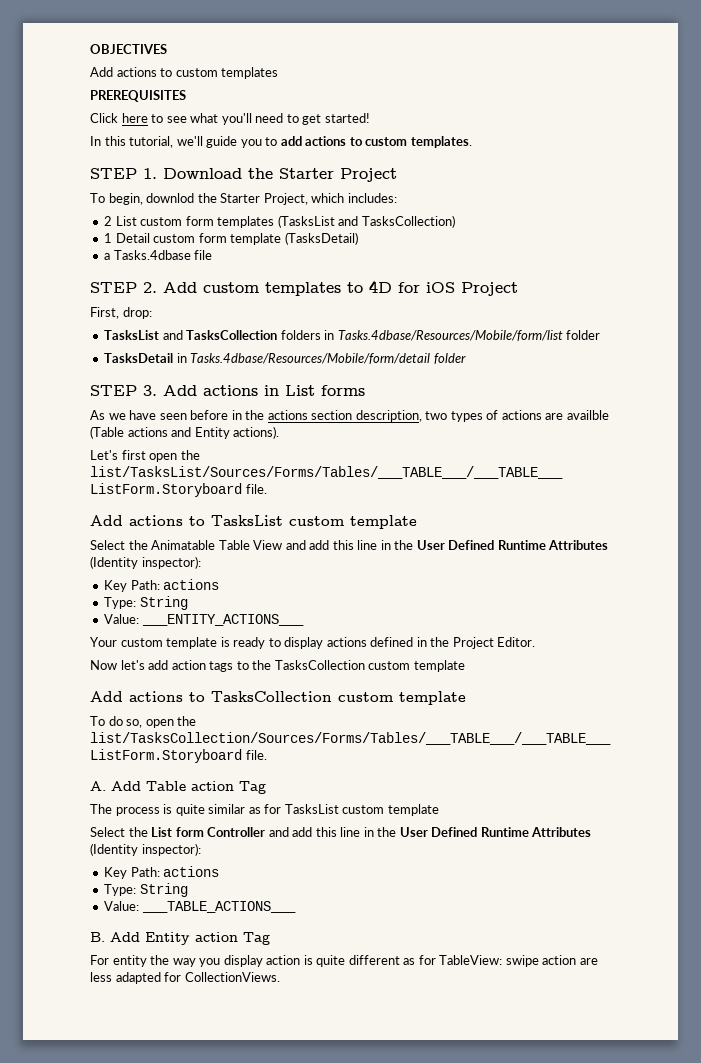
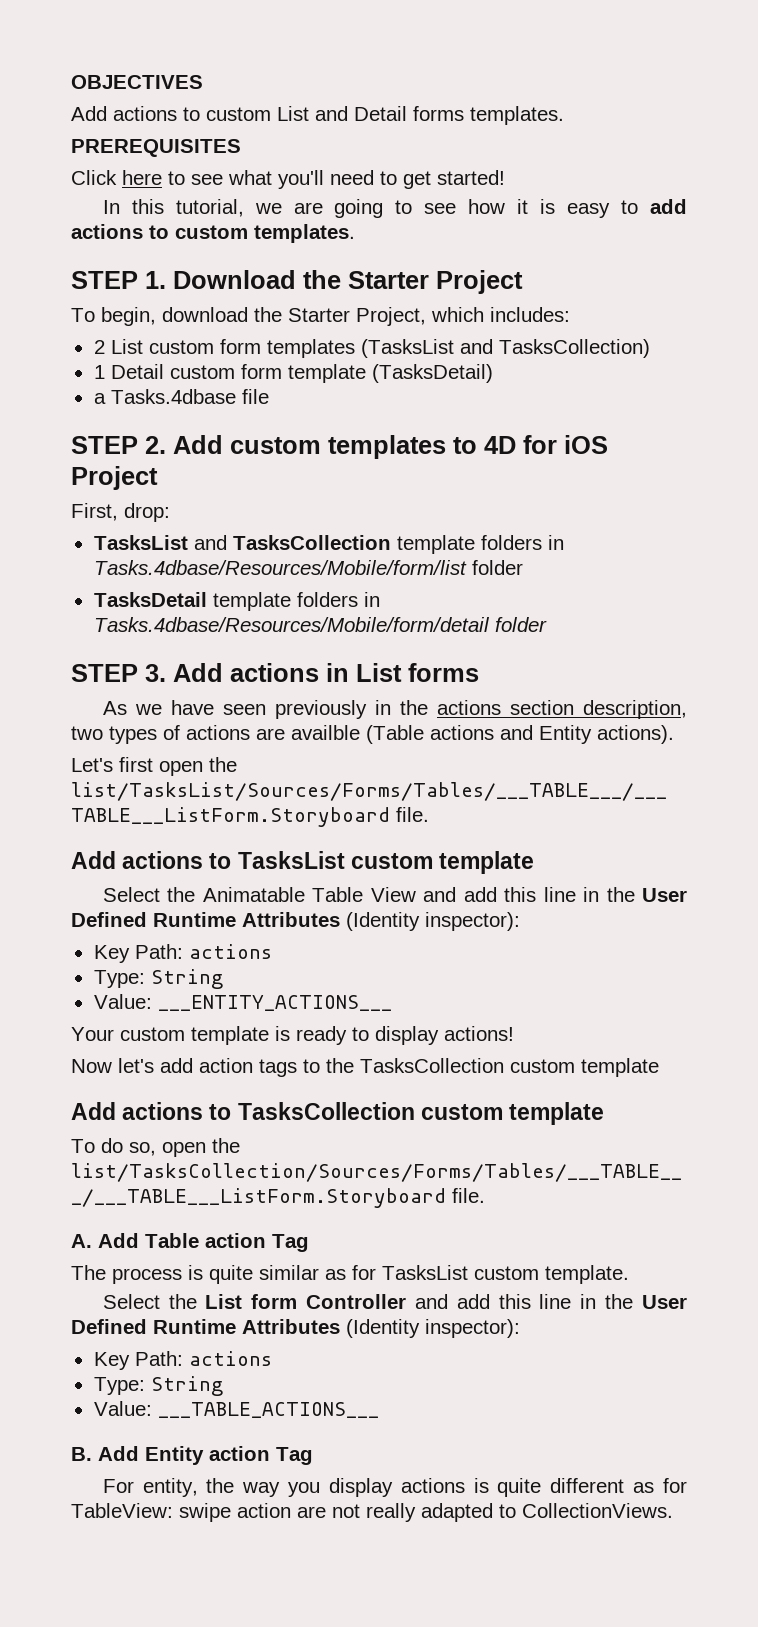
[221,67,279,79] templates -> [277,106,564,125] List and Detail forms templates.
[176,136,262,148] we'll guide you -> [254,199,611,218] we are going to see how it is easy
[146,193,195,203] downlod -> [162,307,248,322] download
(278, 335) none -> [396,535,475,554] template
(174, 358) none -> [212,592,358,611] template folders
[190,410,229,420] before -> [274,700,367,719] previously
[326,637,536,649] actions defined in the Project Editor. -> [444,1026,514,1041] actions!
[387,804,439,816] template -> [545,1265,629,1284] template.
[112,955,147,967] entity -> [142,1478,198,1497] entity,
[266,955,301,965] action -> [400,1478,465,1493] actions
[90,972,182,984] less adapted for -> [332,1503,516,1522] not really adapted to

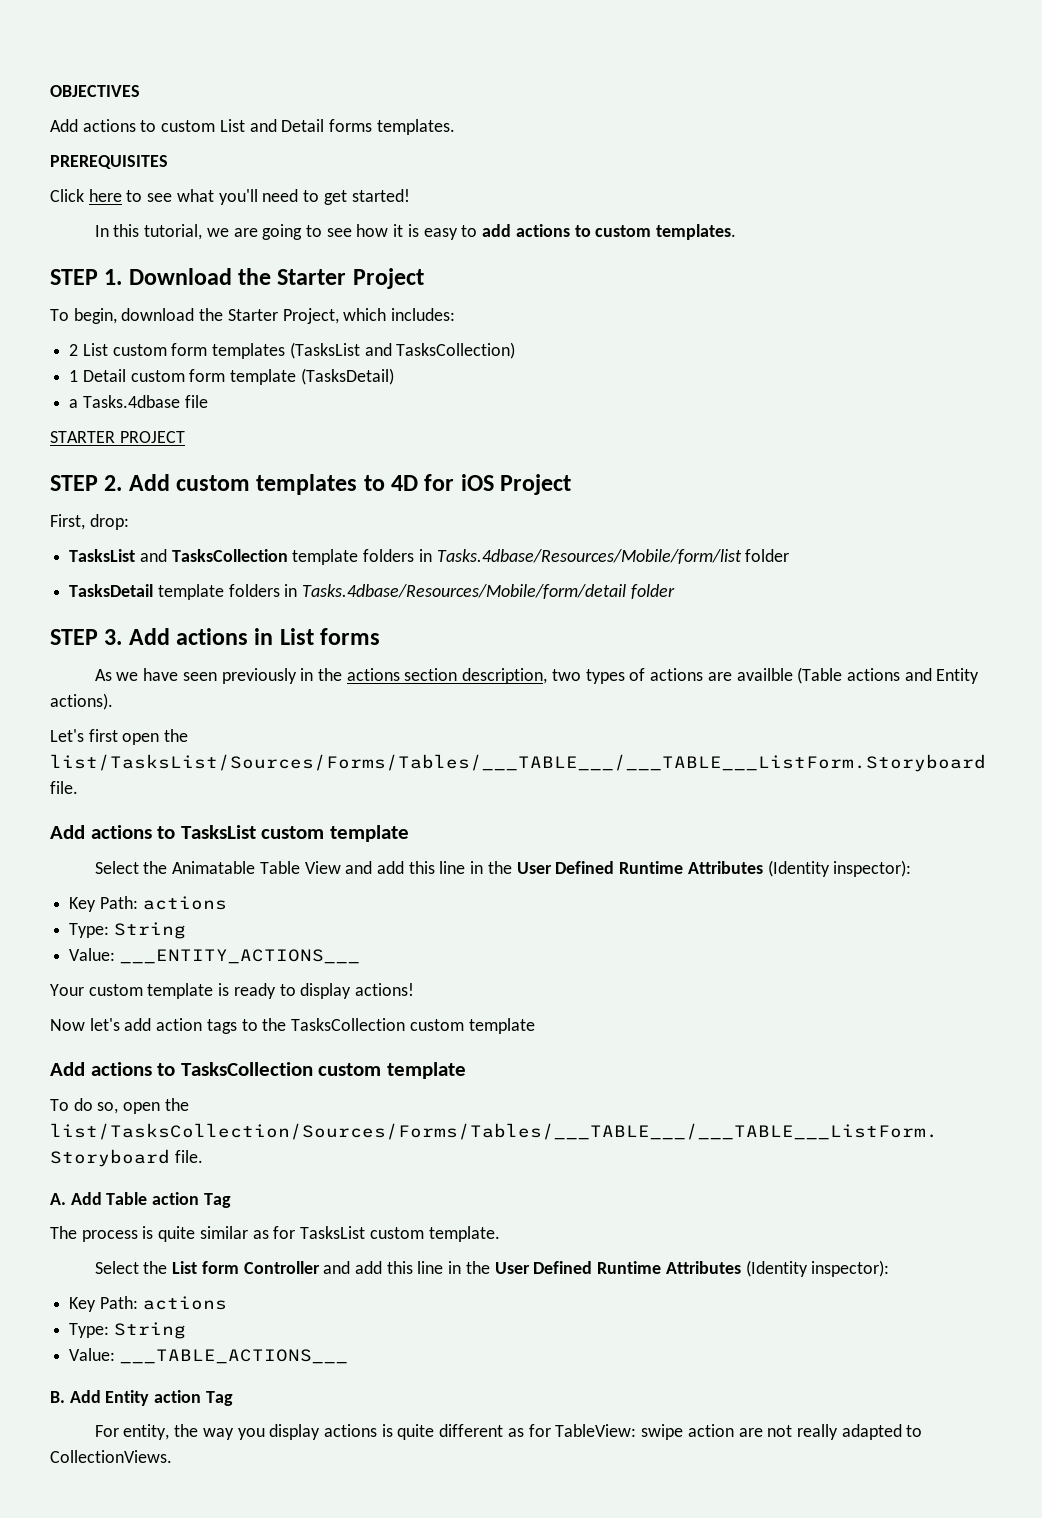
(269, 396) none -> [50,431,185,443] // STARTER PROJECT

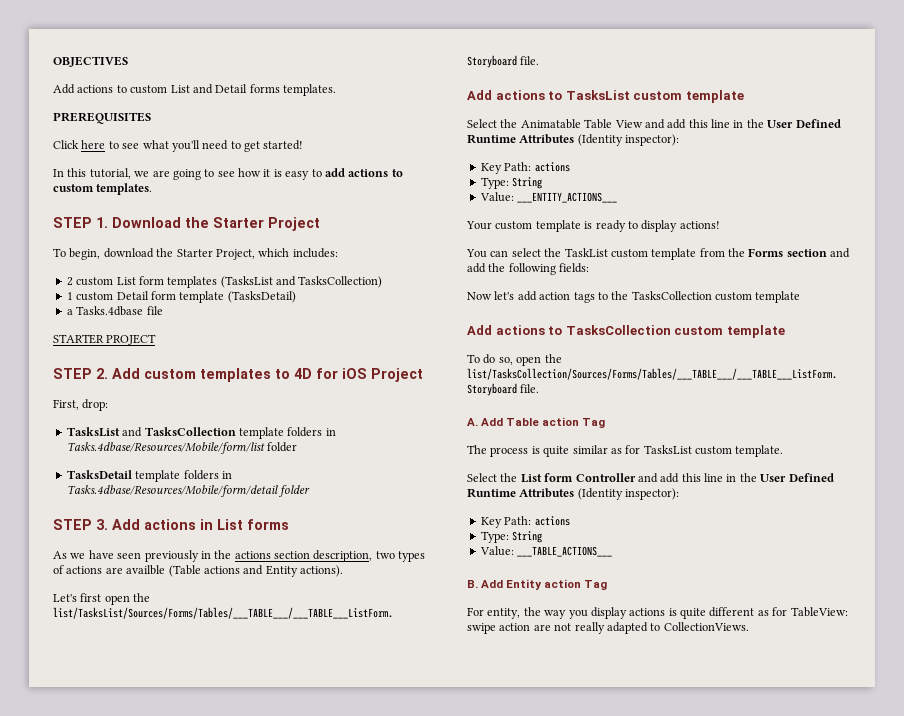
[82,343,167,356] List custom -> [76,277,136,286] custom List
[82,369,185,382] Detail custom -> [76,291,149,301] custom Detail
(415, 989) none -> [466,248,851,260] [467,263,590,275] // You can select the TaskList custom template from the Forms section and add the following fields:

